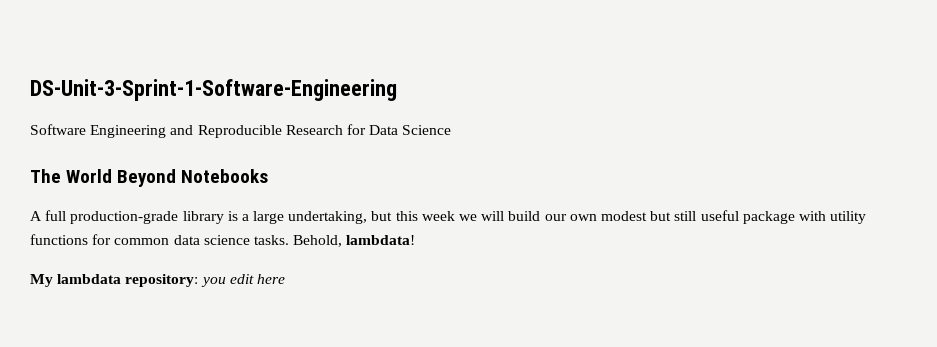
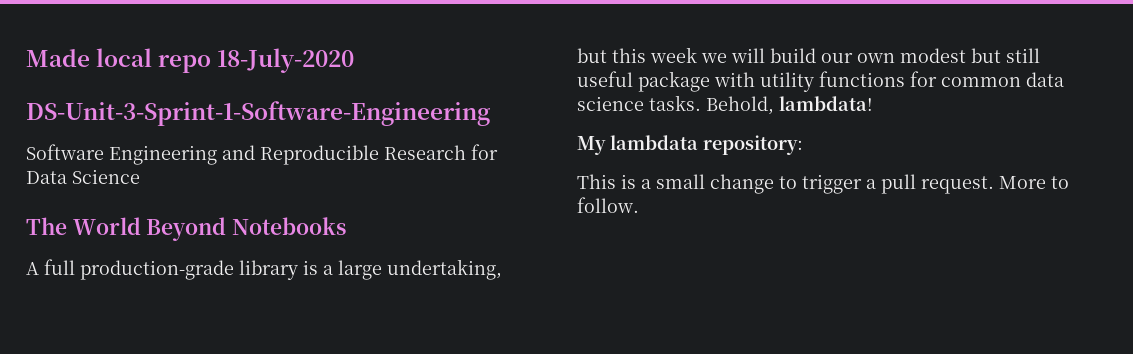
(30, 90) none -> [26,48,355,73] Made local repo 18-July-2020 //
[200,274,285,287] you edit here -> [577,174,1069,194] [577,197,639,213] // This is a small change to trigger a pull request. More to follow.

